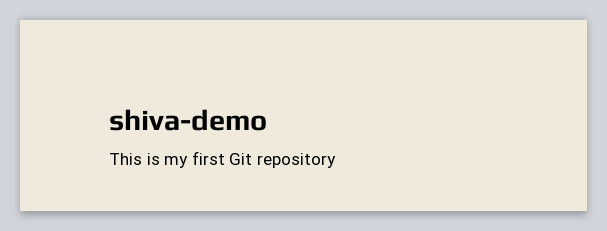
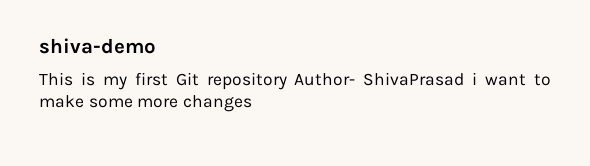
(336, 160) none -> [294,72,551,86] [39,95,253,112] Author- ShivaPrasad i want to make some more changes

